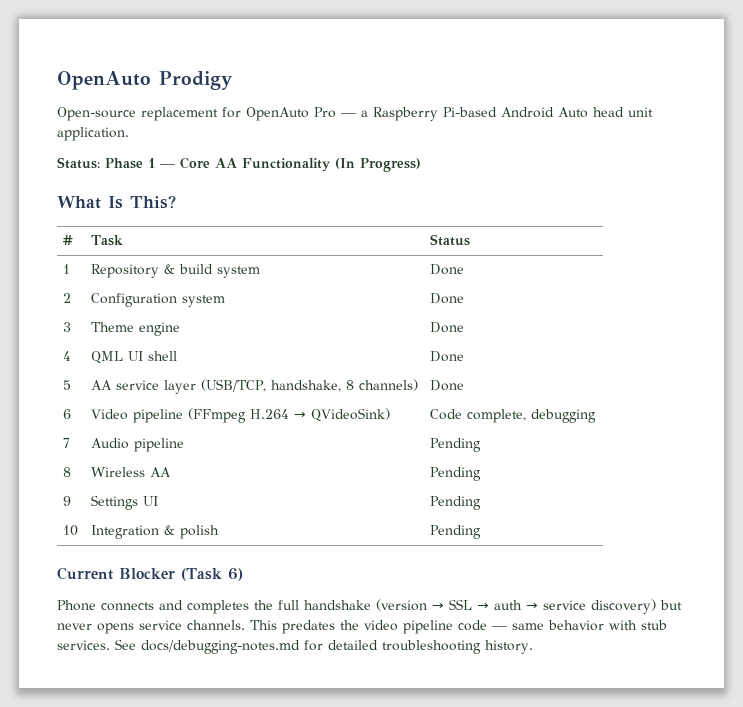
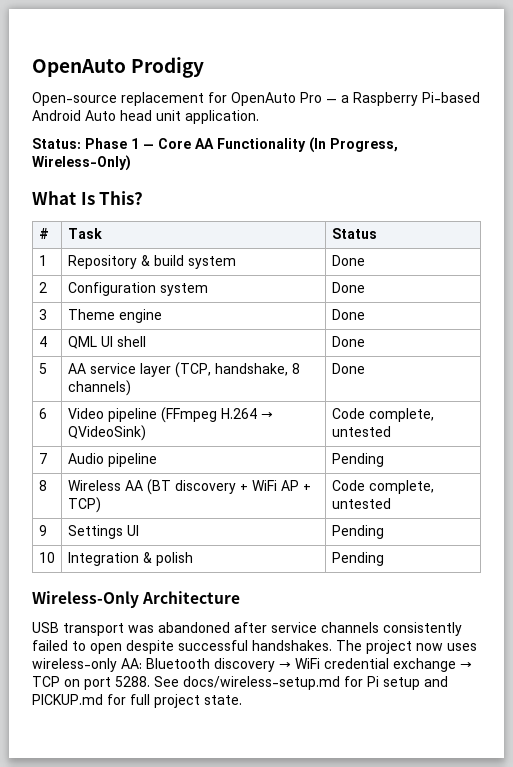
[360,158,421,172] Progress) -> [330,138,398,152] [32,155,131,171] Progress, Wireless-Only)
[201,379,267,392] (USB/TCP, -> [174,362,211,378] (TCP,
[531,409,597,423] debugging -> [331,426,391,437] untested
[430,467,482,481] | Pending -> [146,479,311,495] [67,497,101,513] [331,480,434,494] [331,498,391,509] (BT discovery + WiFi AP + TCP) | Code complete, untested
[57,567,243,581] [57,599,682,614] [57,620,667,634] [57,639,533,654] Current Blocker (Task 6) // Phone connects and completes the full handshake (version → SSL → auth → service discovery) but never opens service channels. This predates the video pipeline code — same behavior with stub services. See docs/debugging-notes.md for detailed troubleshooting history. -> [32,591,241,608] [32,622,462,636] [32,640,477,654] [32,658,472,672] [32,676,448,690] [32,694,242,708] Wireless-Only Architecture // USB transport was abandoned after service channels consistently failed to open despite successful handshakes. The project now uses wireless-only AA: Bluetooth discovery → WiFi credential exchange → TCP on port 5288. See docs/wireless-setup.md for Pi setup and PICKUP.md for full project state.

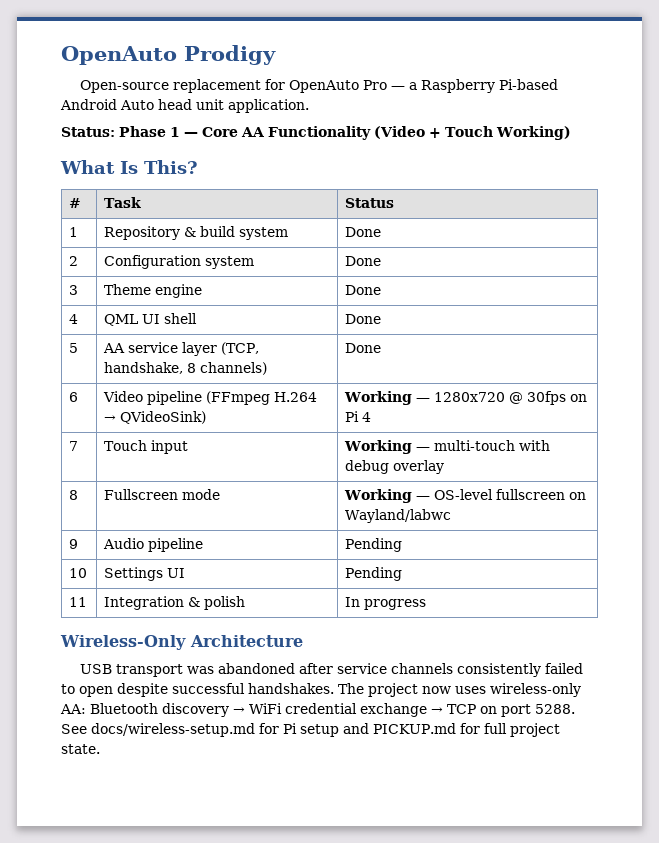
[309,137,398,153] [32,155,131,171] (In Progress, Wireless-Only) -> [374,126,571,140] (Video + Touch Working)
[331,408,434,422] [331,426,391,437] [38,453,47,464] [67,453,157,467] [331,453,384,467] [38,480,47,491] [67,479,311,495] [67,497,101,513] [331,480,434,494] [331,498,391,509] [38,525,47,536] Code complete, untested // 7 | Audio pipeline | Pending // 8 | Wireless AA (BT discovery + WiFi AP + TCP) | Code complete, untested // 9 -> [344,391,588,405] [345,411,372,422] [69,441,79,451] [104,440,189,454] [344,440,551,454] [345,460,445,474] [69,490,79,500] [104,489,221,500] [344,489,587,503] [345,509,452,523] [69,539,79,549] [103,538,204,552] [345,538,403,552] [69,568,88,578] Working — 1280x720 @ 30fps on Pi 4 // 7 | Touch input | Working — multi-touch with debug overlay // 8 | Fullscreen mode | Working — OS-level fullscreen on Wayland/labwc // 9 | Audio pipeline | Pending // 10
[38,552,55,563] 10 -> [69,597,88,607] 11
[331,552,384,566] Pending -> [345,597,427,610] In progress

